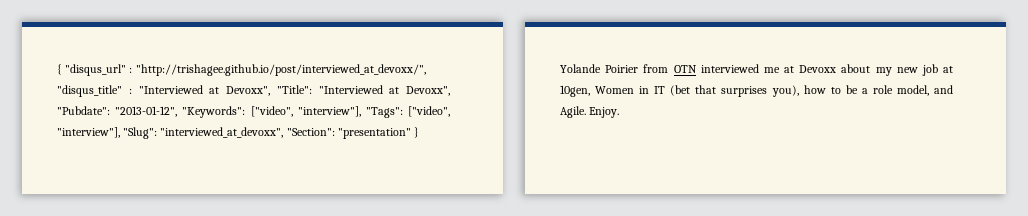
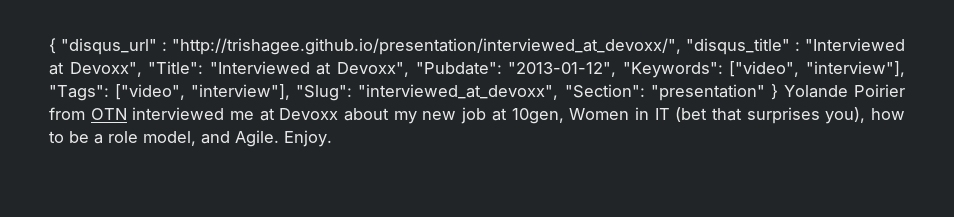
[135,64,426,76] "http://trishagee.github.io/post/interviewed_at_devoxx/", -> [172,38,681,55] "http://trishagee.github.io/presentation/interviewed_at_devoxx/",

